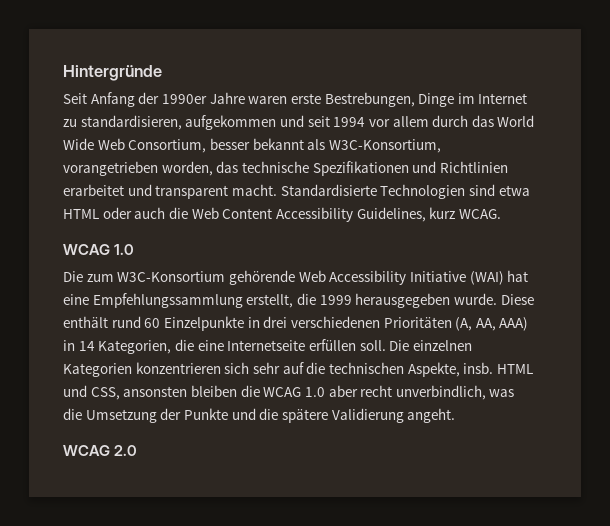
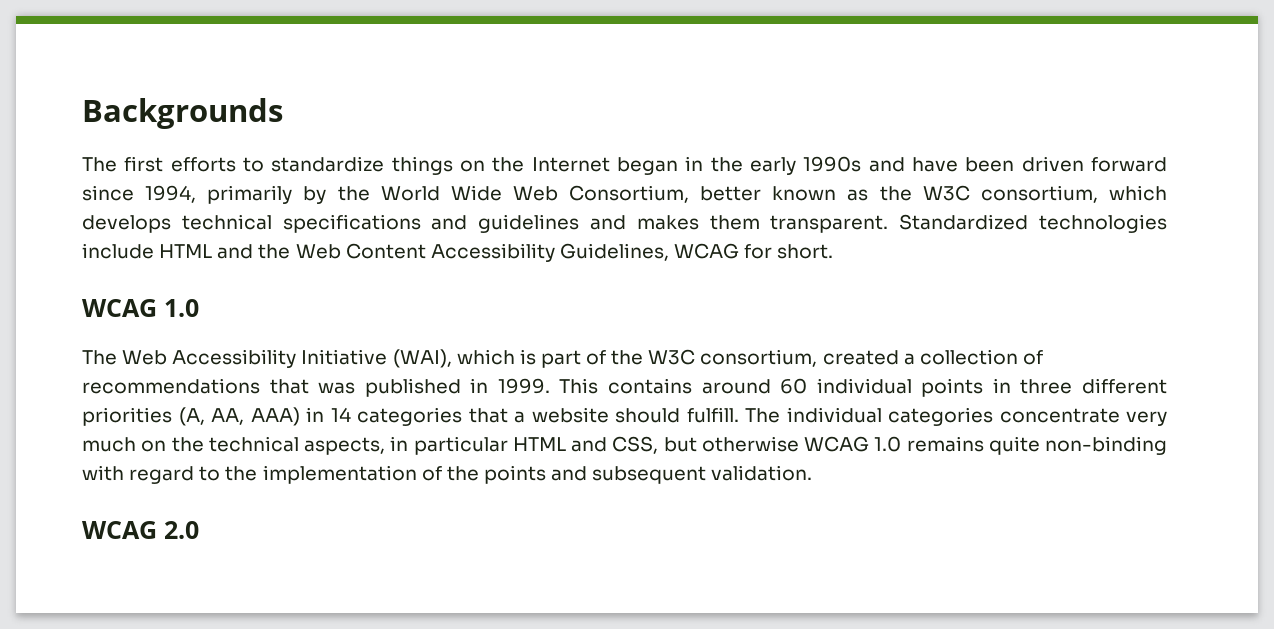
[63,65,162,81] [63,92,528,107] [63,115,535,130] [63,138,441,153] [63,161,508,176] [63,184,530,199] [63,207,188,219] Hintergründe // Seit Anfang der 1990er Jahre waren erste Bestrebungen, Dinge im Internet zu standardisieren, aufgekommen und seit 1994 vor allem durch das World Wide Web Consortium, besser bekannt als W3C-Konsortium, vorangetrieben worden, das technische Spezifikationen und Richtlinien erarbeitet und transparent macht. Standardisierte Technologien sind etwa HTML oder auch die -> [82,98,283,129] [82,156,1168,175] [82,185,1167,204] [82,214,1167,233] [82,243,291,259] Backgrounds // The first efforts to standardize things on the Internet began in the early 1990s and have been driven forward since 1994, primarily by the World Wide Web Consortium, better known as the W3C consortium, which develops technical specifications and guidelines and makes them transparent. Standardized technologies include HTML and the
[429,207,501,219] kurz WCAG. -> [674,243,834,259] WCAG for short.
[63,270,529,285] [63,293,534,308] [63,316,452,331] Die zum W3C-Konsortium gehörende Web Accessibility Initiative (WAI) hat eine Empfehlungssammlung erstellt, die 1999 herausgegeben wurde. Diese enthält rund 60 Einzelpunkte in drei verschiedenen Prioritäten -> [82,349,1043,368] [82,378,1167,397] [82,407,172,426] The Web Accessibility Initiative (WAI), which is part of the W3C consortium, created a collection of recommendations that was published in 1999. This contains around 60 individual points in three different priorities
[98,339,472,354] [63,362,533,377] [63,385,515,400] [63,408,456,423] Kategorien, die eine Internetseite erfüllen soll. Die einzelnen Kategorien konzentrieren sich sehr auf die technischen Aspekte, insb. HTML und CSS, ansonsten bleiben die WCAG 1.0 aber recht unverbindlich, was die Umsetzung der Punkte und die spätere Validierung angeht. -> [357,407,1167,426] [82,436,1167,455] [82,465,813,484] categories that a website should fulfill. The individual categories concentrate very much on the technical aspects, in particular HTML and CSS, but otherwise WCAG 1.0 remains quite non-binding with regard to the implementation of the points and subsequent validation.

